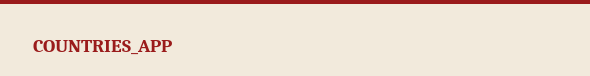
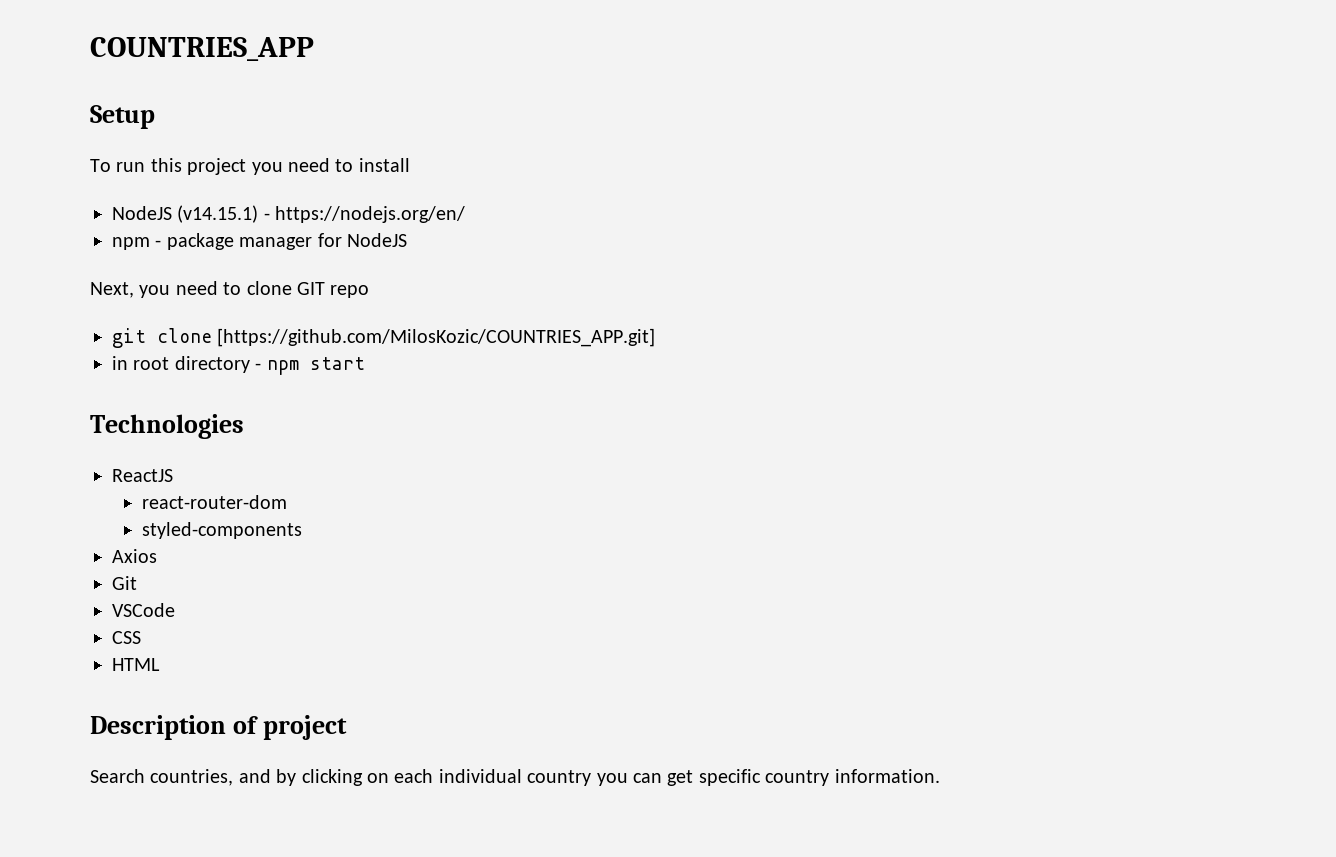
(172, 47) none -> [90,105,155,129] [90,158,410,175] [112,205,466,223] [112,233,407,250] [90,281,370,298] [112,328,656,348] [112,356,365,375] [90,414,244,439] [112,469,173,482] [142,495,288,509] [142,522,303,539] [112,549,157,563] [112,576,137,590] [112,603,175,617] [112,631,141,644] [112,658,160,671] [90,715,347,740] [90,769,940,786] // Setup // To run this project you need to install // NodeJS (v14.15.1) - https://nodejs.org/en/ // npm - package manager for NodeJS // Next, you need to clone GIT repo // git clone [https://github.com/MilosKozic/COUNTRIES_APP.git] // in root directory - npm start // Technologies // ReactJS // react-router-dom // styled-components // Axios // Git // VSCode // CSS // HTML // Description of project // Search countries, and by clicking on each individual country you can get specific country information.

